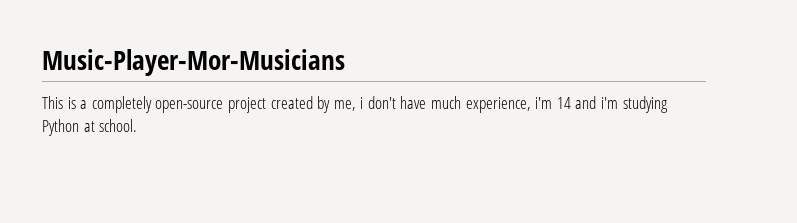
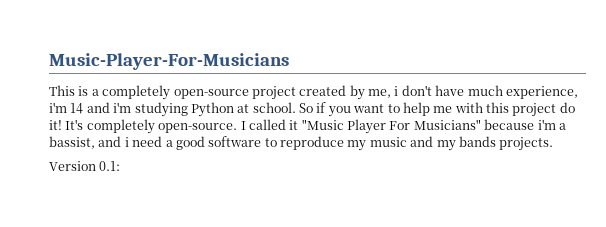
[42,49,345,76] Music-Player-Mor-Musicians -> [49,53,289,70] Music-Player-For-Musicians
(138, 125) none -> [299,102,575,117] [49,119,566,134] [49,136,554,151] [49,161,121,171] So if you want to help me with this project do it! It's completely open-source. I called it "Music Player For Musicians" because i'm a bassist, and i need a good software to reproduce my music and my bands projects. // Version 0.1:

